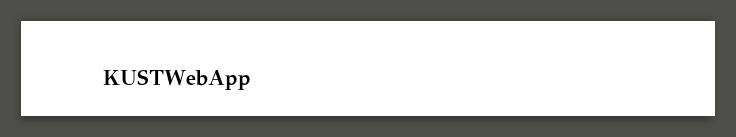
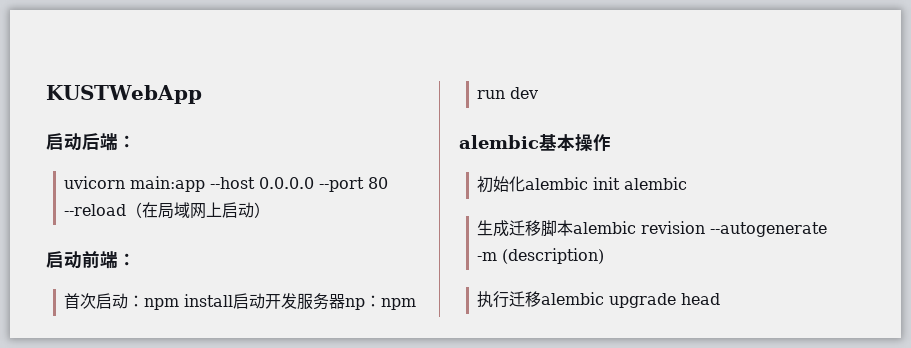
(251, 79) none -> [46,133,136,151] [64,176,389,192] [64,202,271,219] [46,251,136,269] [64,293,417,310] [477,87,539,99] [459,134,611,152] [477,176,688,193] [477,220,828,237] [477,248,605,264] [477,291,721,308] // 启动后端： // uvicorn main:app --host 0.0.0.0 --port 80 --reload（在局域网上启动） // 启动前端： // 首次启动：npm install启动开发服务器np：npm run dev // alembic基本操作 // 初始化alembic init alembic // 生成迁移脚本alembic revision --autogenerate -m (description) // 执行迁移alembic upgrade head

